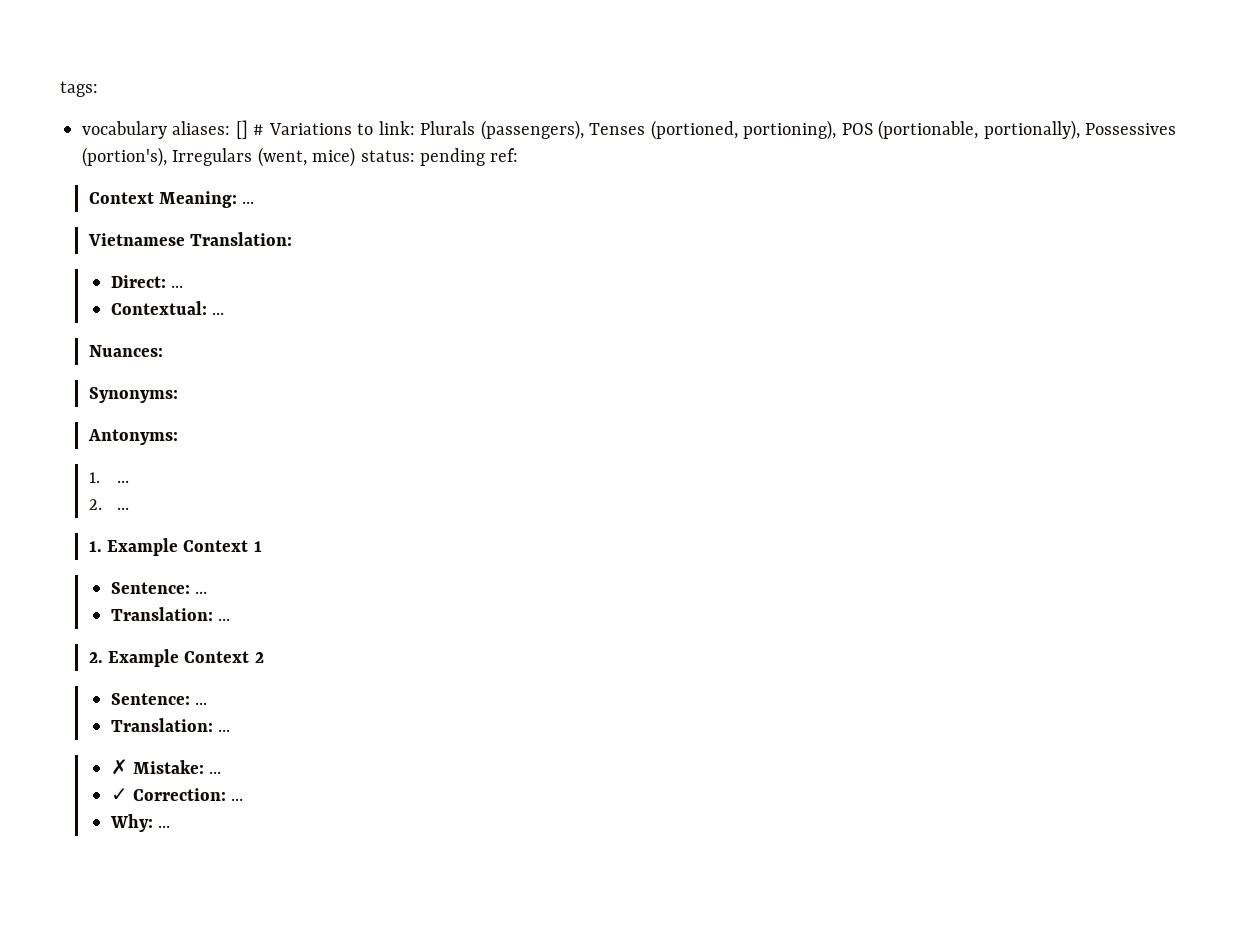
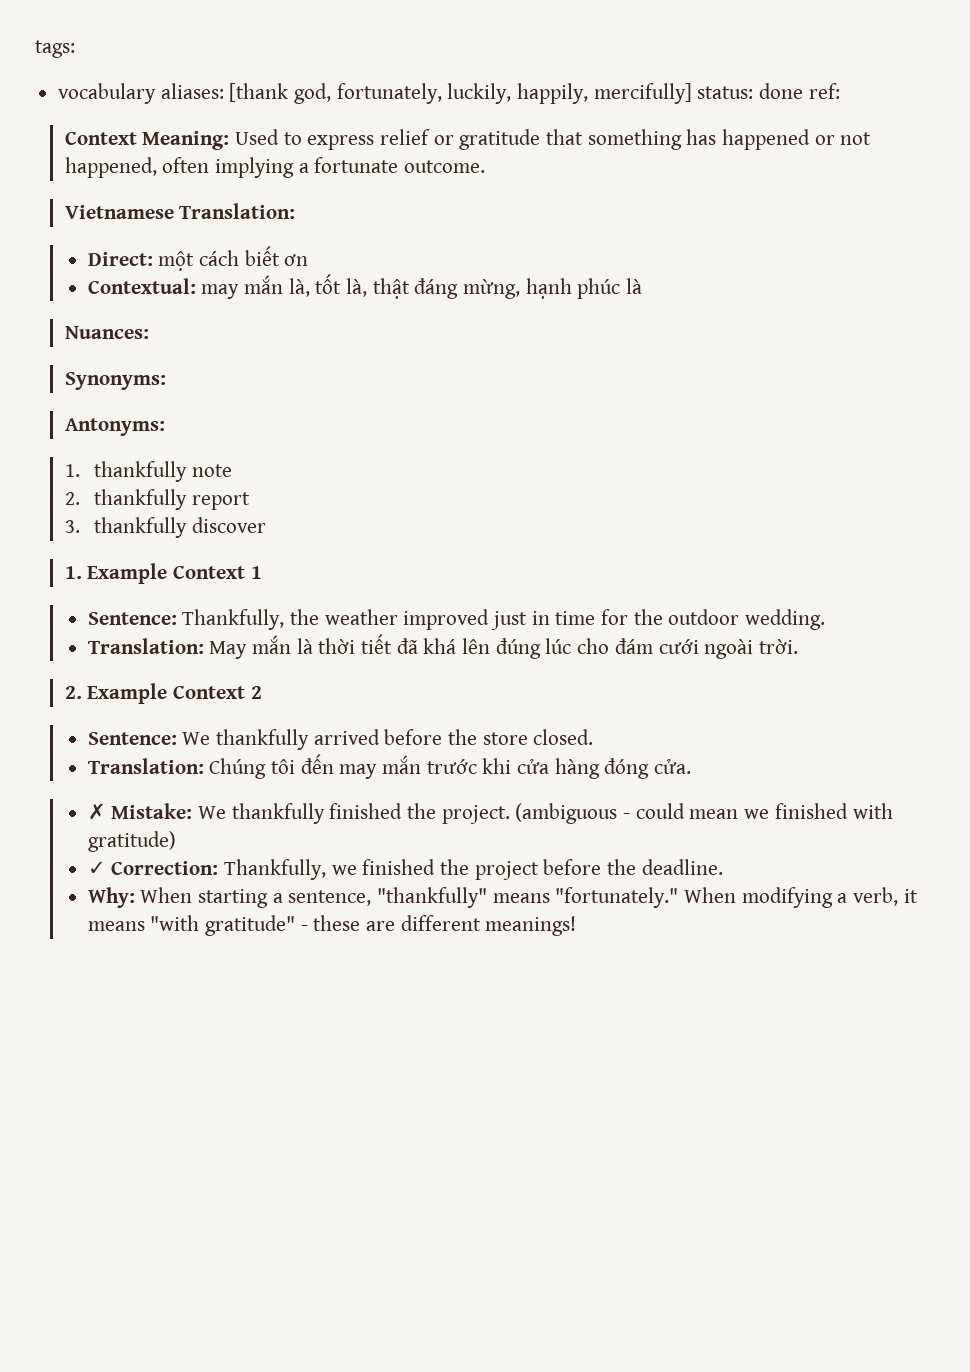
[235,120,1176,140] [82,147,519,167] [88,191,255,208] [87,232,292,246] [110,275,183,288] [110,301,224,315] [] # Variations to link: Plurals (passengers), Tenses (portioned, portioning), POS (portionable, portionally), Possessives (portion's), Irregulars (went, mice) status: pending ref: // Context Meaning: ... // Vietnamese Translation: // Direct: ... // Contextual: ... -> [229,83,840,104] [64,129,872,150] [64,157,486,178] [64,203,296,219] [87,246,309,271] [87,274,643,299] [thank god, fortunately, luckily, happily, mercifully] status: done ref: // Context Meaning: Used to express relief or gratitude that something has happened or not happened, often implying a fortunate outcome. // Vietnamese Translation: // Direct: một cách biết ơn // Contextual: may mắn là, tốt là, thật đáng mừng, hạnh phúc là
[117,480,130,483] [88,499,130,510] ... // 2. ... -> [94,461,233,482] [64,489,251,510] [64,517,267,538] thankfully note // 2. thankfully report // 3. thankfully discover
[194,591,207,594] [110,607,230,621] ... // Translation: ... -> [182,609,826,630] [87,634,798,659] Thankfully, the weather improved just in time for the outdoor wedding. // Translation: May mắn là thời tiết đã khá lên đúng lúc cho đám cưới ngoài trời.
[194,702,207,705] [110,718,230,732] [110,759,222,775] [110,788,244,801] [109,814,170,832] ... // Translation: ... // ✗ Mistake: ... // ✓ Correction: ... // Why: ... -> [182,729,594,750] [87,754,692,779] [87,803,893,824] [87,831,176,852] [87,859,723,880] [87,887,918,908] [87,915,577,936] We thankfully arrived before the store closed. // Translation: Chúng tôi đến may mắn trước khi cửa hàng đóng cửa. // ✗ Mistake: We thankfully finished the project. (ambiguous - could mean we finished with gratitude) // ✓ Correction: Thankfully, we finished the project before the deadline. // Why: When starting a sentence, "thankfully" means "fortunately." When modifying a verb, it means "with gratitude" - these are different meanings!

